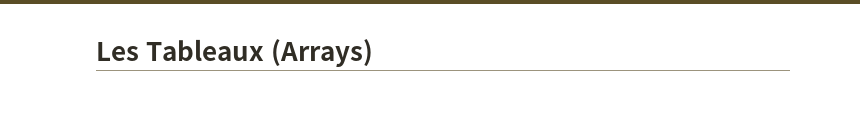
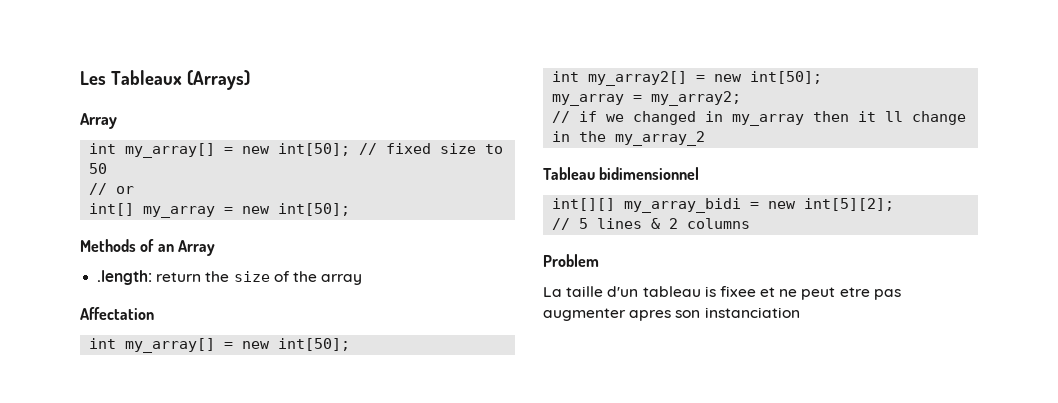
(374, 53) none -> [80,113,117,129] [89,143,504,158] [89,163,108,174] [89,183,135,195] [89,203,351,218] [80,239,215,256] [97,270,363,285] [80,307,154,320] [89,338,351,353] [552,71,823,86] [552,91,742,106] [552,111,967,126] [552,131,706,146] [543,167,700,180] [552,198,895,213] [552,218,751,230] [543,254,599,267] [543,286,901,300] [543,307,800,321] // Array // int my_array[] = new int[50]; // fixed size to 50 // // or // int[] my_array = new int[50]; // Methods of an Array // .length: return the size of the array // Affectation // int my_array[] = new int[50]; // int my_array2[] = new int[50]; // my_array = my_array2; // // if we changed in my_array then it ll change in the my_array_2 // Tableau bidimensionnel // int[][] my_array_bidi = new int[5][2]; // // 5 lines & 2 columns // Problem // La taille d'un tableau is fixee et ne peut etre pas augmenter apres son instanciation

